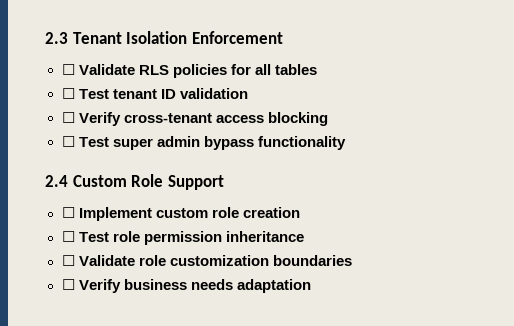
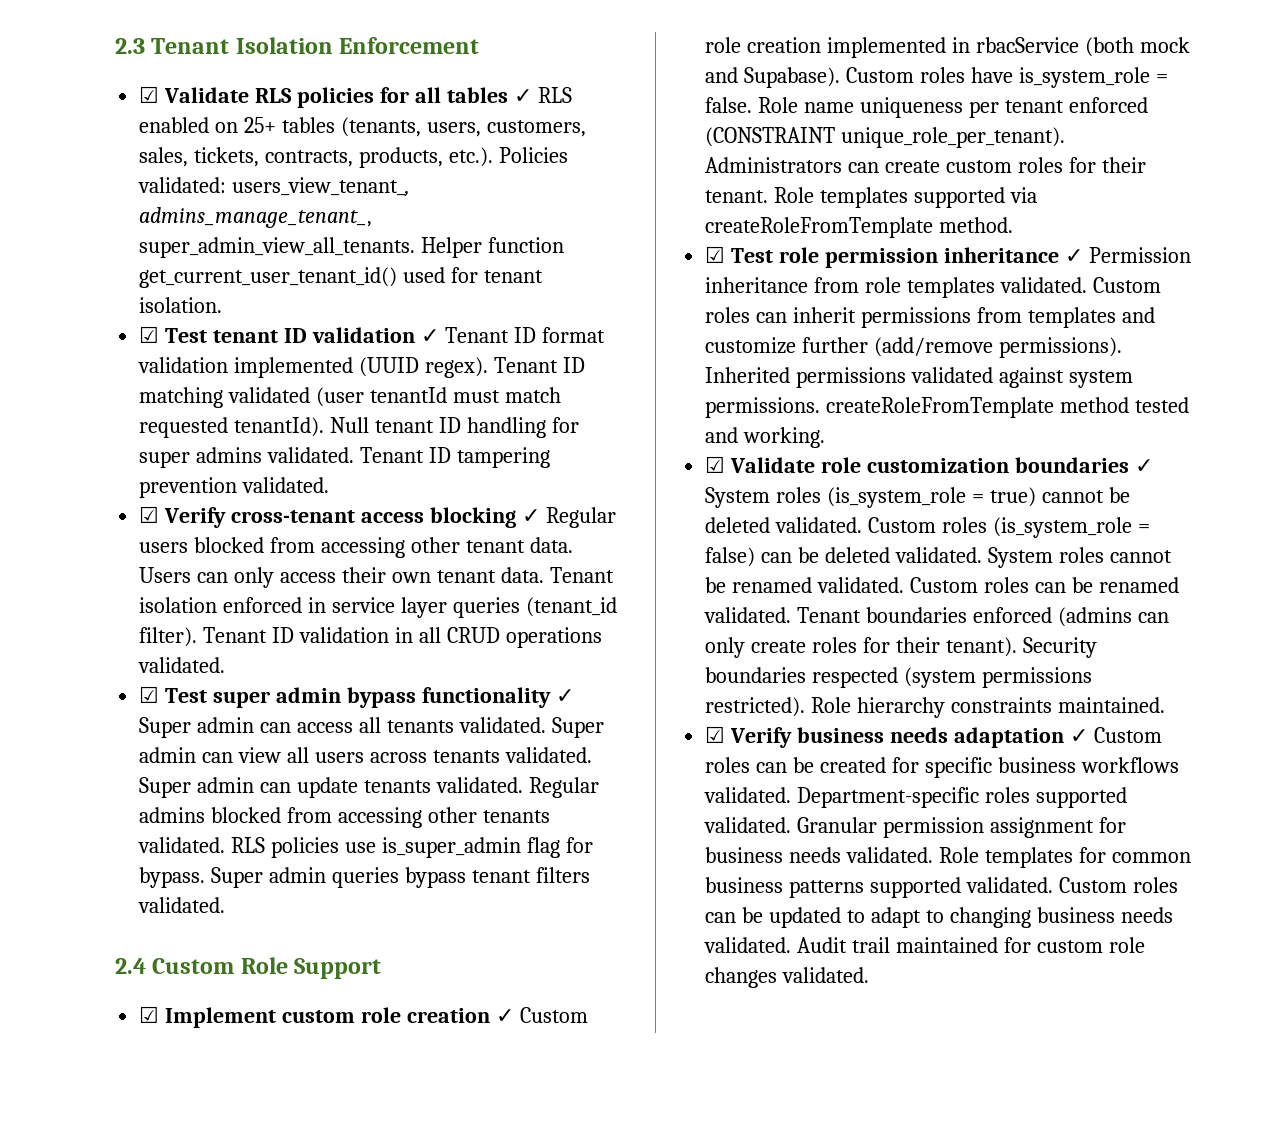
[61,64,75,75] ☐ -> [139,86,160,103] ☑
[61,88,248,99] [61,112,328,126] [61,136,75,147] // ☐ Test tenant ID validation // ☐ Verify cross-tenant access blocking // ☐ -> [513,87,572,103] [139,117,586,137] [139,147,568,168] [138,177,411,197] [139,207,373,228] [139,237,565,258] [139,267,544,288] [139,297,223,313] [139,326,605,343] [138,357,585,378] [139,387,561,408] [139,417,579,438] [139,447,550,468] [139,477,330,498] [139,506,616,528] [139,537,573,558] [139,567,614,588] [139,597,617,618] [139,627,602,648] [138,657,226,673] [139,686,160,703] ✓ RLS enabled on 25+ tables (tenants, users, customers, sales, tickets, contracts, products, etc.). Policies validated: users_view_tenant_, admins_manage_tenant_, super_admin_view_all_tenants. Helper function get_current_user_tenant_id() used for tenant isolation. // ☑ Test tenant ID validation ✓ Tenant ID format validation implemented (UUID regex). Tenant ID matching validated (user tenantId must match requested tenantId). Null tenant ID handling for super admins validated. Tenant ID tampering prevention validated. // ☑ Verify cross-tenant access blocking ✓ Regular users blocked from accessing other tenant data. Users can only access their own tenant data. Tenant isolation enforced in service layer queries (tenant_id filter). Tenant ID validation in all CRUD operations validated. // ☑
(346, 143) none -> [555,689,574,703] [139,717,604,738] [139,747,592,763] [139,777,599,798] [139,807,550,828] [138,837,593,858] [139,867,590,888] [138,897,226,913] ✓ Super admin can access all tenants validated. Super admin can view all users across tenants validated. Super admin can update tenants validated. Regular admins blocked from accessing other tenants validated. RLS policies use is_super_admin flag for bypass. Super admin queries bypass tenant filters validated.
[61,207,75,218] ☐ -> [139,1006,160,1023] ☑
[61,231,304,245] [61,255,352,266] [61,279,311,293] // ☐ Test role permission inheritance // ☐ Validate role customization boundaries // ☐ Verify business needs adaptation -> [495,1007,588,1023] [705,37,1190,58] [705,67,1168,88] [705,97,1148,118] [705,127,1066,148] [705,157,1146,173] [705,187,1037,208] [705,217,1014,238] [705,246,1191,268] [705,277,1161,298] [705,307,1155,328] [705,337,1123,358] [705,367,1133,388] [705,397,1190,418] [705,427,826,448] [705,456,1153,473] [705,487,1130,508] [705,517,1150,538] [705,547,1172,568] [705,577,1179,593] [704,607,1169,627] [705,637,1097,658] [705,667,1093,688] [705,697,1165,718] [705,726,1162,748] [705,757,1179,778] [704,787,1128,808] [704,817,1126,838] [705,847,1191,868] [705,877,1178,898] [705,907,1173,928] [704,937,1145,953] [705,967,870,988] ✓ Custom role creation implemented in rbacService (both mock and Supabase). Custom roles have is_system_role = false. Role name uniqueness per tenant enforced (CONSTRAINT unique_role_per_tenant). Administrators can create custom roles for their tenant. Role templates supported via createRoleFromTemplate method. // ☑ Test role permission inheritance ✓ Permission inheritance from role templates validated. Custom roles can inherit permissions from templates and customize further (add/remove permissions). Inherited permissions validated against system permissions. createRoleFromTemplate method tested and working. // ☑ Validate role customization boundaries ✓ System roles (is_system_role = true) cannot be deleted validated. Custom roles (is_system_role = false) can be deleted validated. System roles cannot be renamed validated. Custom roles can be renamed validated. Tenant boundaries enforced (admins can only create roles for their tenant). Security boundaries respected (system permissions restricted). Role hierarchy constraints maintained. // ☑ Verify business needs adaptation ✓ Custom roles can be created for specific business workflows validated. Department-specific roles supported validated. Granular permission assignment for business needs validated. Role templates for common business patterns supported validated. Custom roles can be updated to adapt to changing business needs validated. Audit trail maintained for custom role changes validated.

